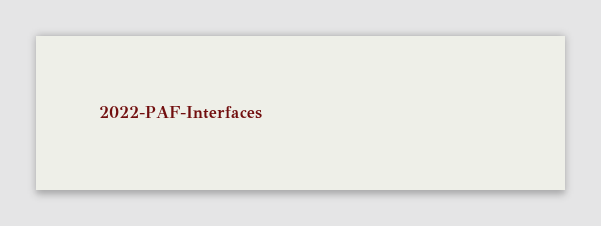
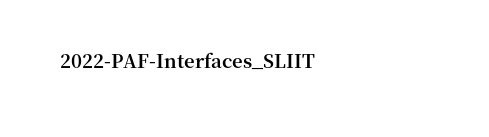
[99,106,262,119] 2022-PAF-Interfaces -> [60,52,315,70] 2022-PAF-Interfaces_SLIIT

